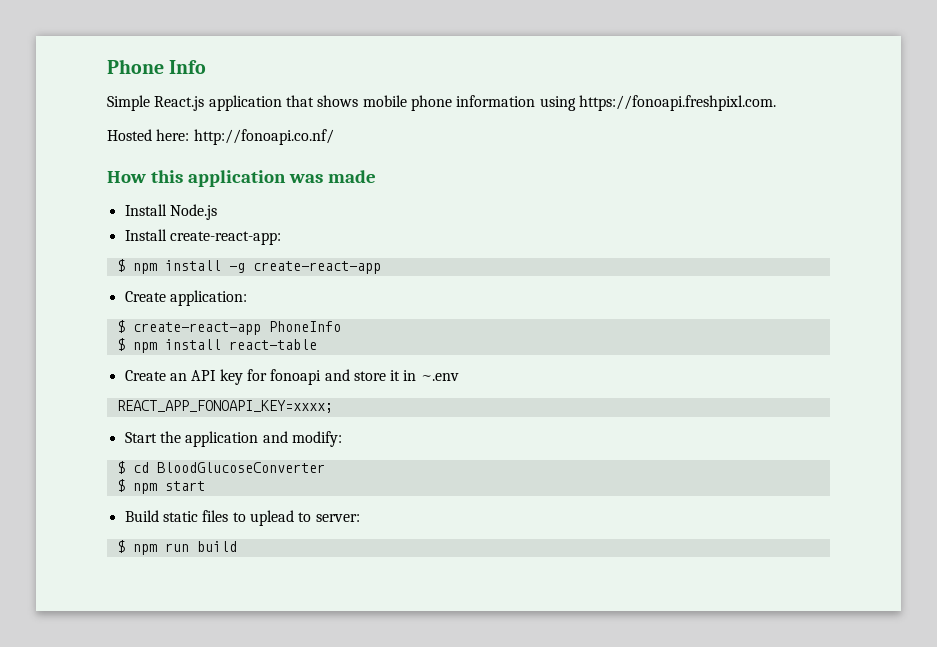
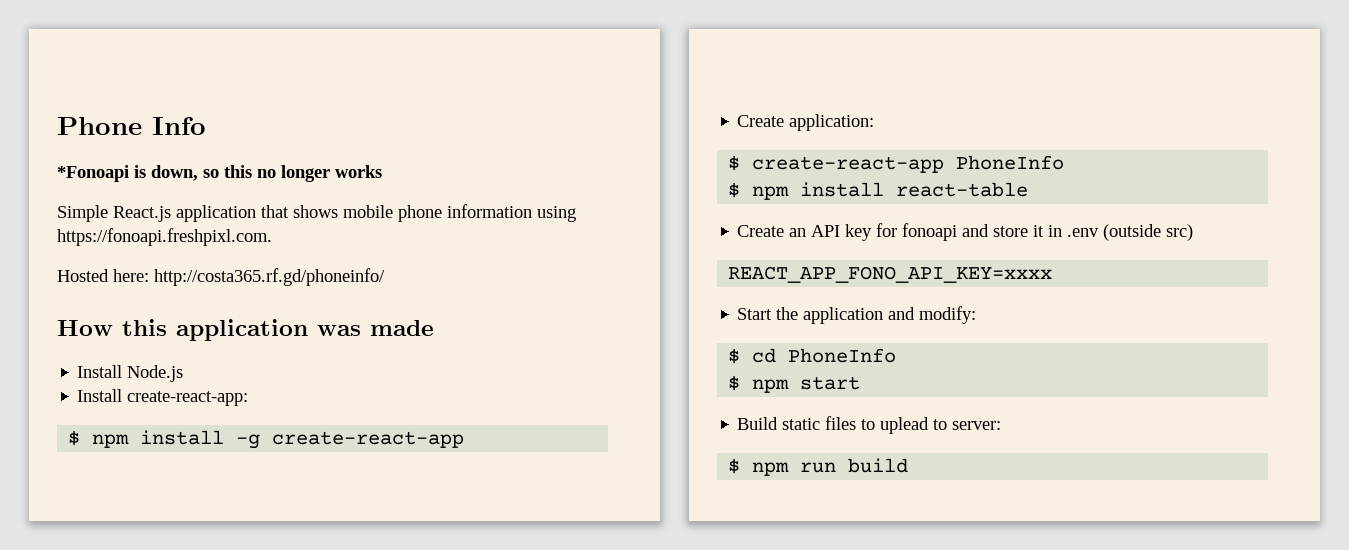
(207, 67) none -> [57,165,382,182] // *Fonoapi is down, so this no longer works
[193,129,334,145] http://fonoapi.co.nf/ -> [154,268,385,286] http://costa365.rf.gd/phoneinfo/
[420,373,459,381] [116,400,333,413] ~.env // REACT_APP_FONOAPI_KEY=xxxx; -> [1067,224,1194,241] [728,266,1053,283] .env (outside src) // REACT_APP_FONO_API_KEY=xxxx
[156,462,325,473] BloodGlucoseConverter -> [788,348,897,363] PhoneInfo

